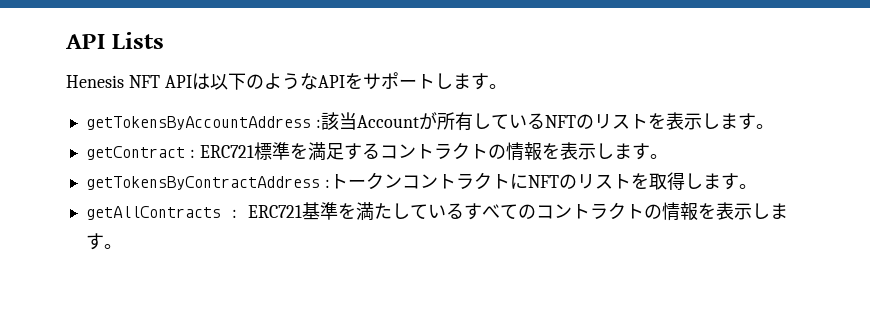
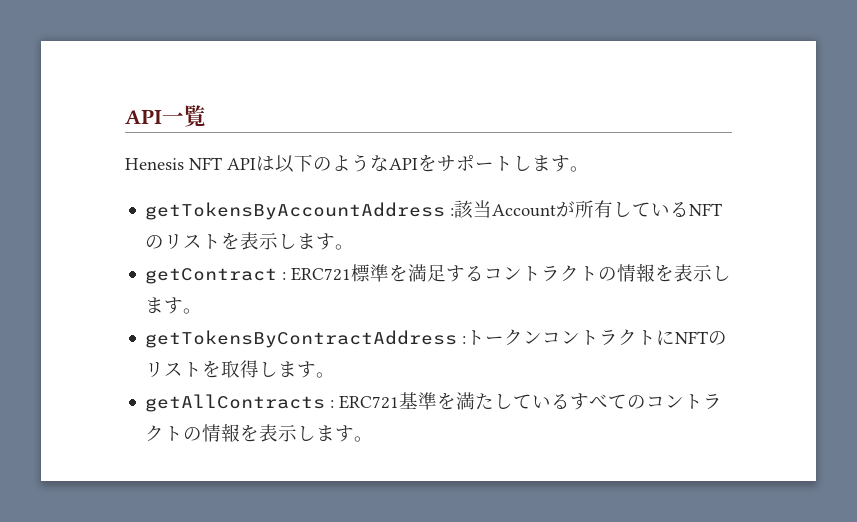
[66,32,164,49] API Lists -> [125,105,206,127] API一覧

